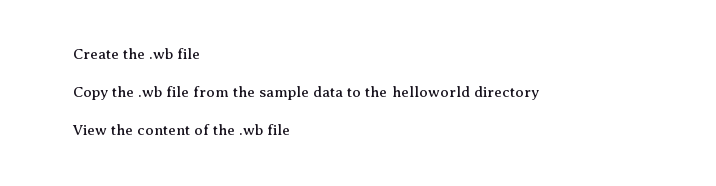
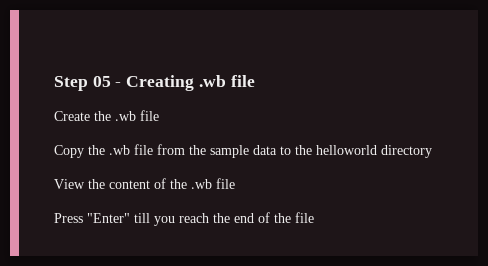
(73, 54) none -> [54,75,255,91] Step 05 - Creating .wb file //
(291, 129) none -> [54,212,314,226] // Press "Enter" till you reach the end of the file

